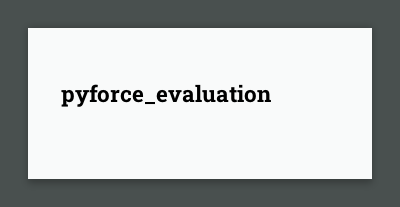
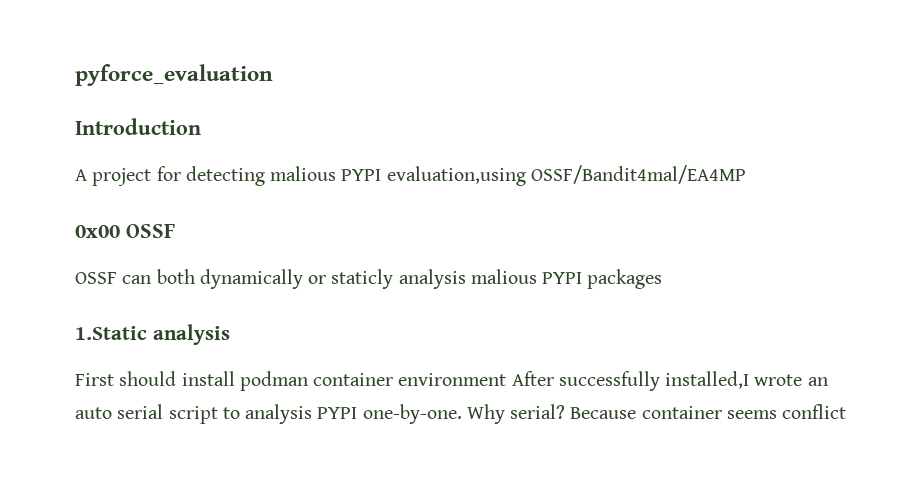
(271, 95) none -> [75,118,201,135] [75,165,746,186] [75,224,175,238] [75,269,663,289] [75,324,230,345] [75,371,828,391] [75,404,847,424] // Introduction // A project for detecting malious PYPI evaluation,using OSSF/Bandit4mal/EA4MP // 0x00 OSSF // OSSF can both dynamically or staticly analysis malious PYPI packages // 1.Static analysis // First should install podman container environment After successfully installed,I wrote an auto serial script to analysis PYPI one-by-one. Why serial? Because container seems conflict

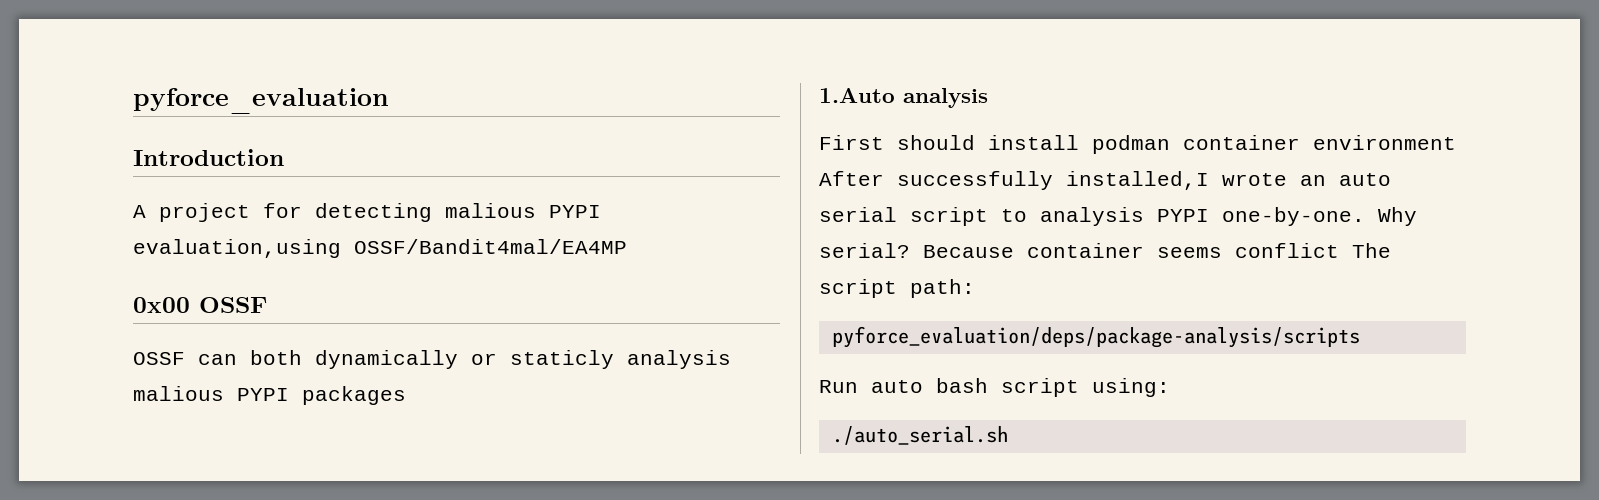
[75,326,147,340] 1.Static -> [819,88,895,103] 1.Auto
(847, 411) none -> [1352,243,1391,258] [819,279,975,298] [831,326,1360,348] [819,378,1170,397] [831,426,1008,445] The script path: // pyforce_evaluation/deps/package-analysis/scripts // Run auto bash script using: // ./auto_serial.sh

